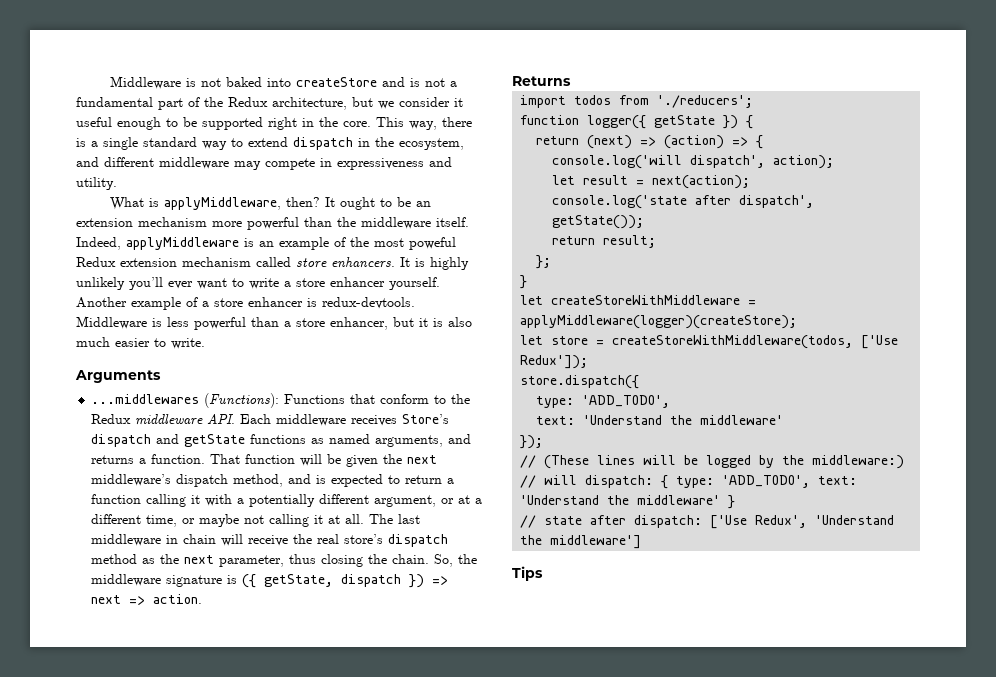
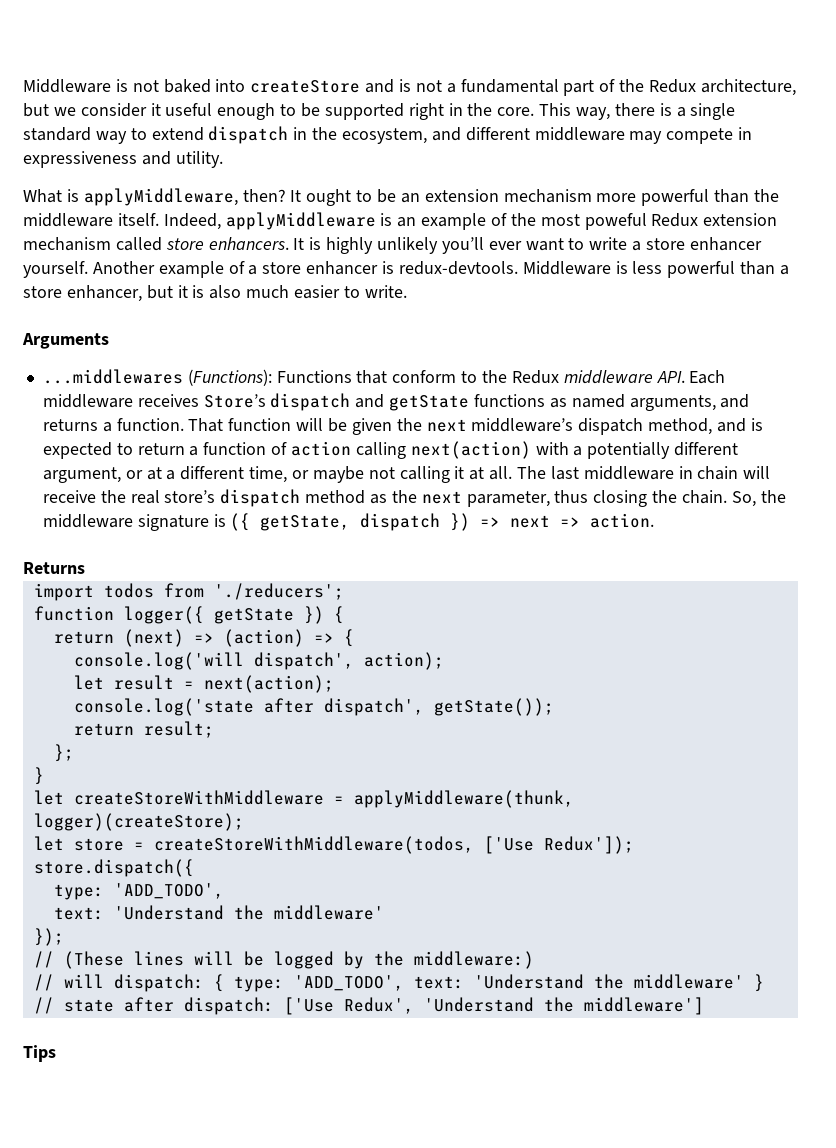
[146,494,201,507] calling it -> [271,441,531,459] of action calling next(action)
[520,315,798,329] applyMiddleware(logger)(createStore); -> [353,790,574,808] [33,813,244,831] applyMiddleware(thunk, logger)(createStore);

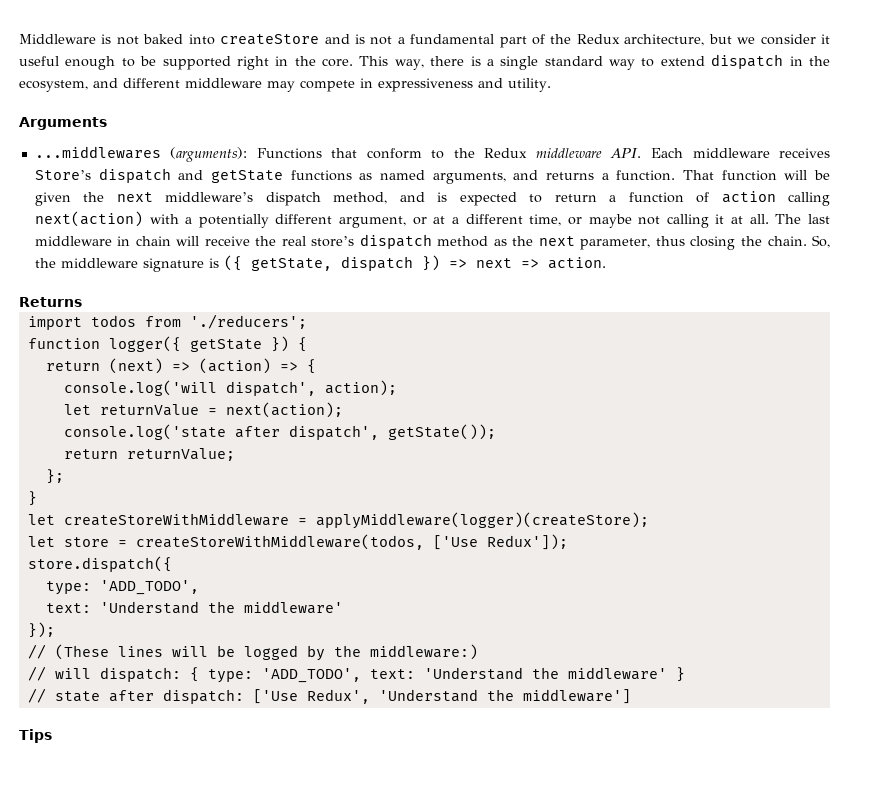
[23,188,780,206] [23,212,778,230] [23,237,762,254] [23,261,790,278] [23,285,407,302] // What is applyMiddleware, then? It ought to be an extension mechanism more powerful than the middleware itself. Indeed, applyMiddleware is an example of the most poweful Redux extension mechanism called store enhancers. It is highly unlikely you’ll ever want to write a store enhancer yourself. Another example of a store enhancer is redux-devtools. Middleware is less powerful than a store enhancer, but it is also much easier to write. -> (551, 85) none
[187,369,272,386] (Functions): -> [170,147,248,162] (arguments):
[113,675,174,690] result -> [99,404,199,416] returnValue
[143,721,214,738] result; -> [126,448,235,461] returnValue;
[353,790,574,808] [33,813,244,831] applyMiddleware(thunk, logger)(createStore); -> [315,512,649,529] applyMiddleware(logger)(createStore);

